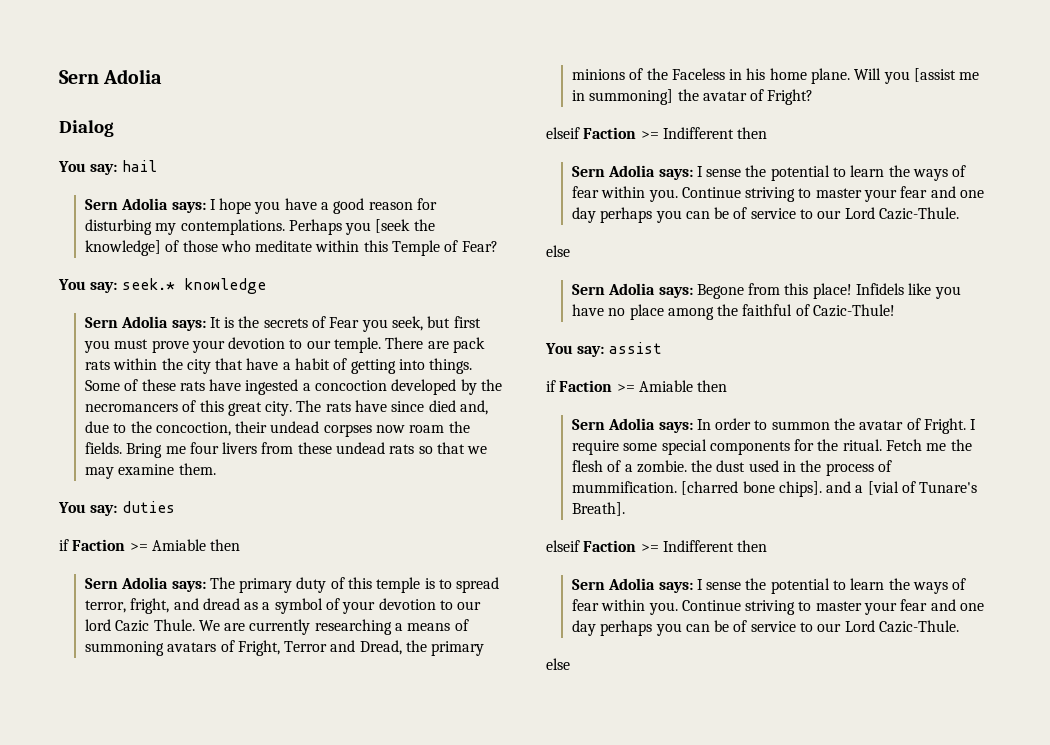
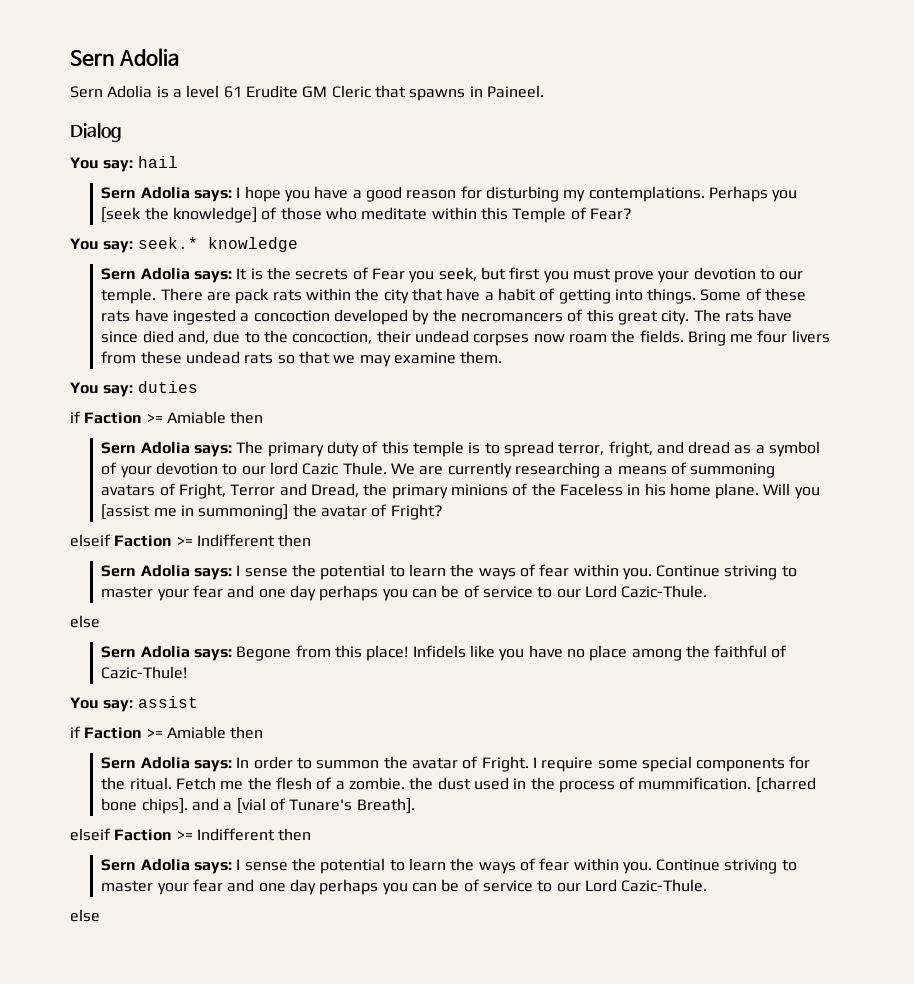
[59,69,163,84] Sern Adolia -> [70,48,180,67] [70,85,544,101] Sern Adolia // Sern Adolia is a level 61 Erudite GM Cleric that spawns in Paineel.

